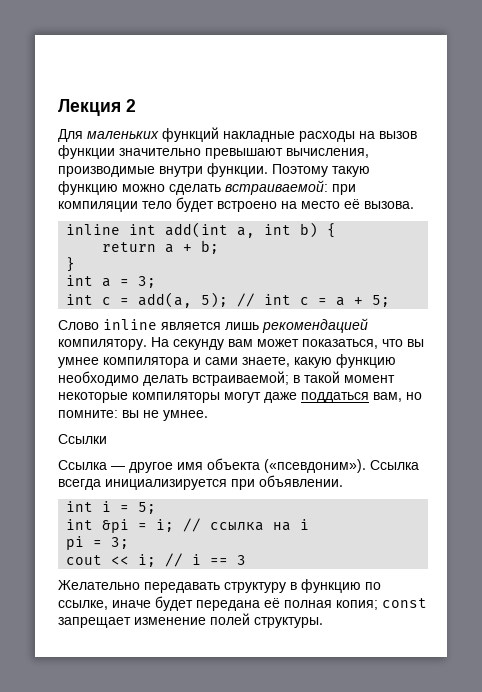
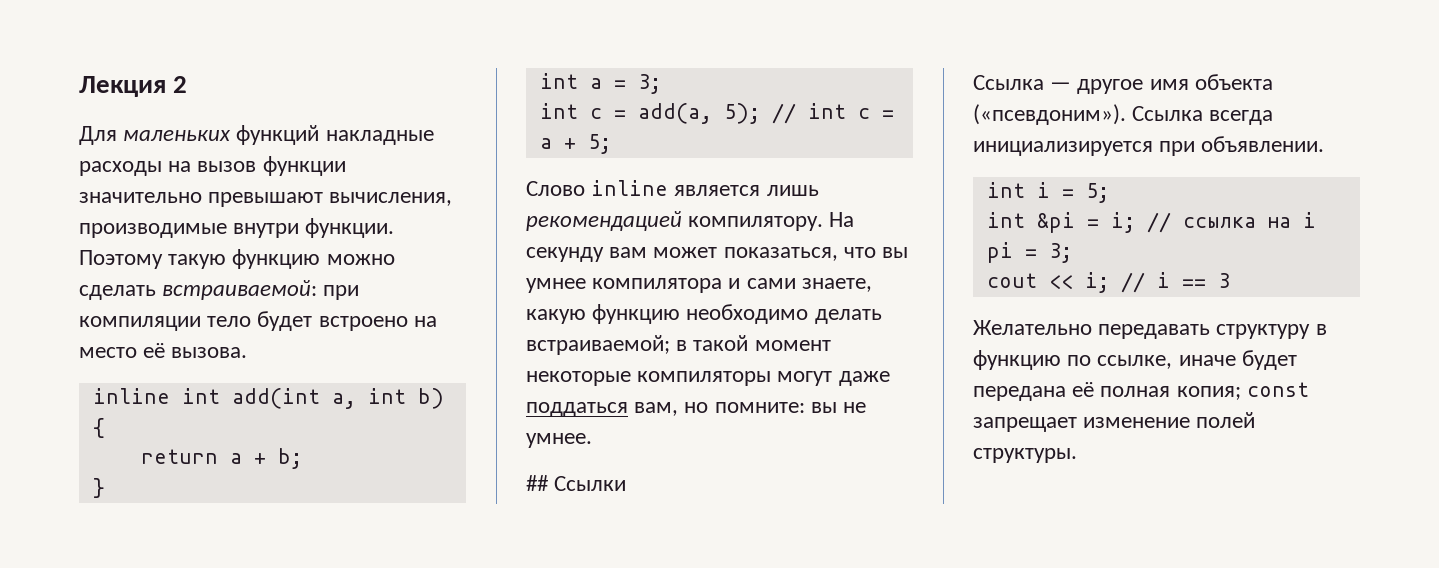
(208, 415) none -> [526,475,549,491] ##

